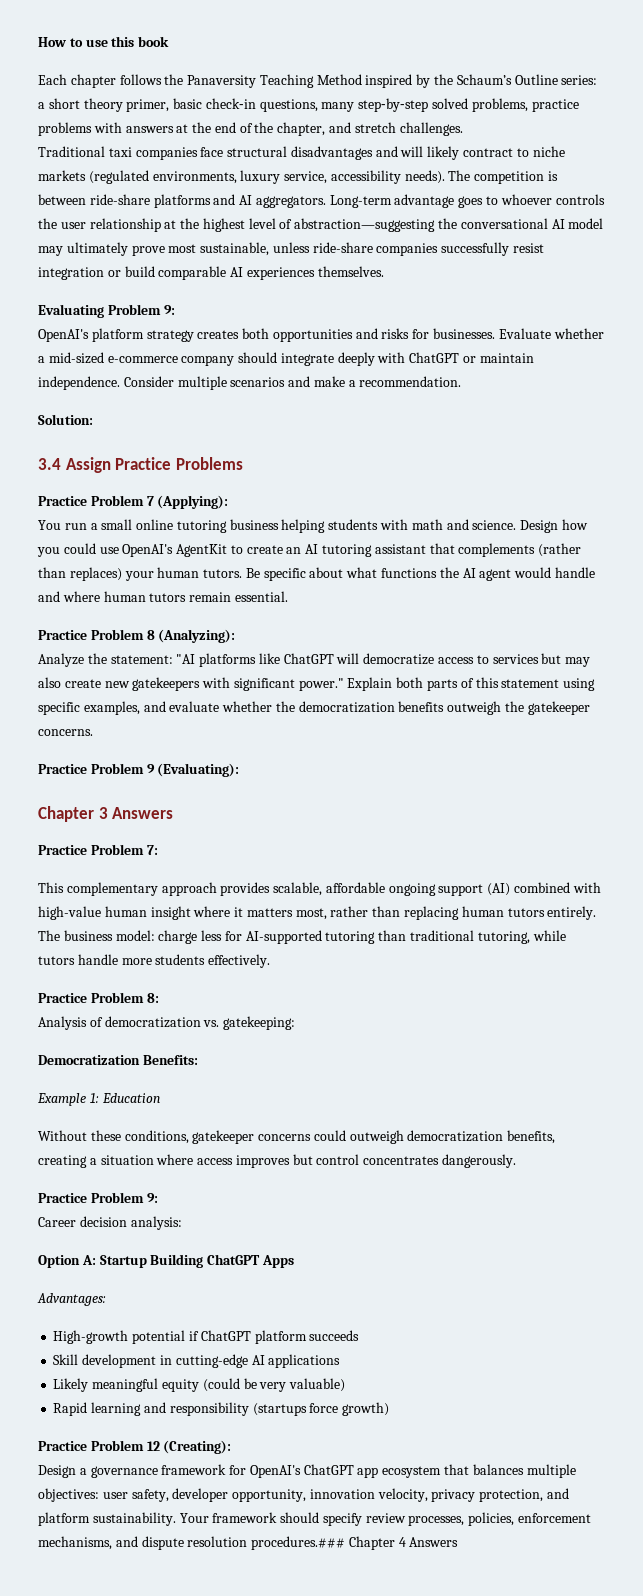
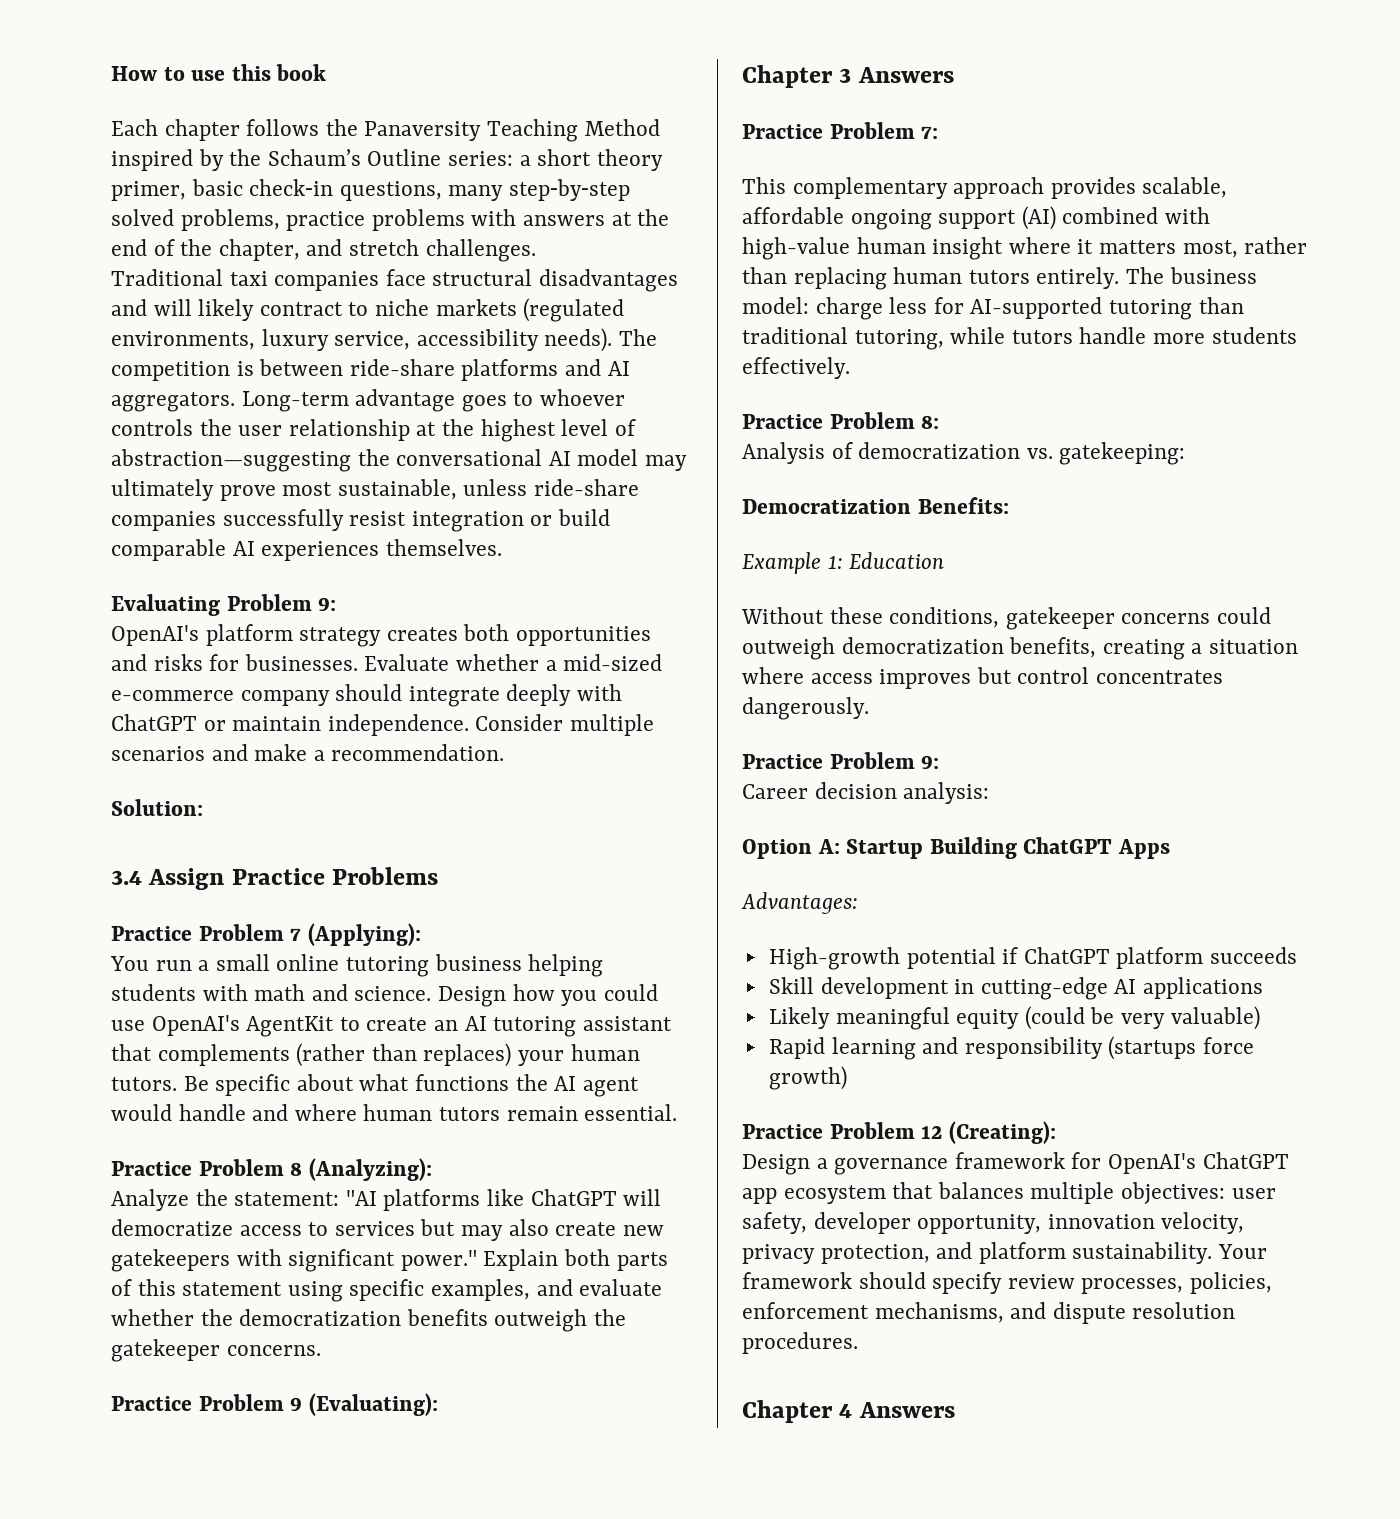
[251,1536,346,1550] procedures.### -> [742,1332,858,1354] procedures. //

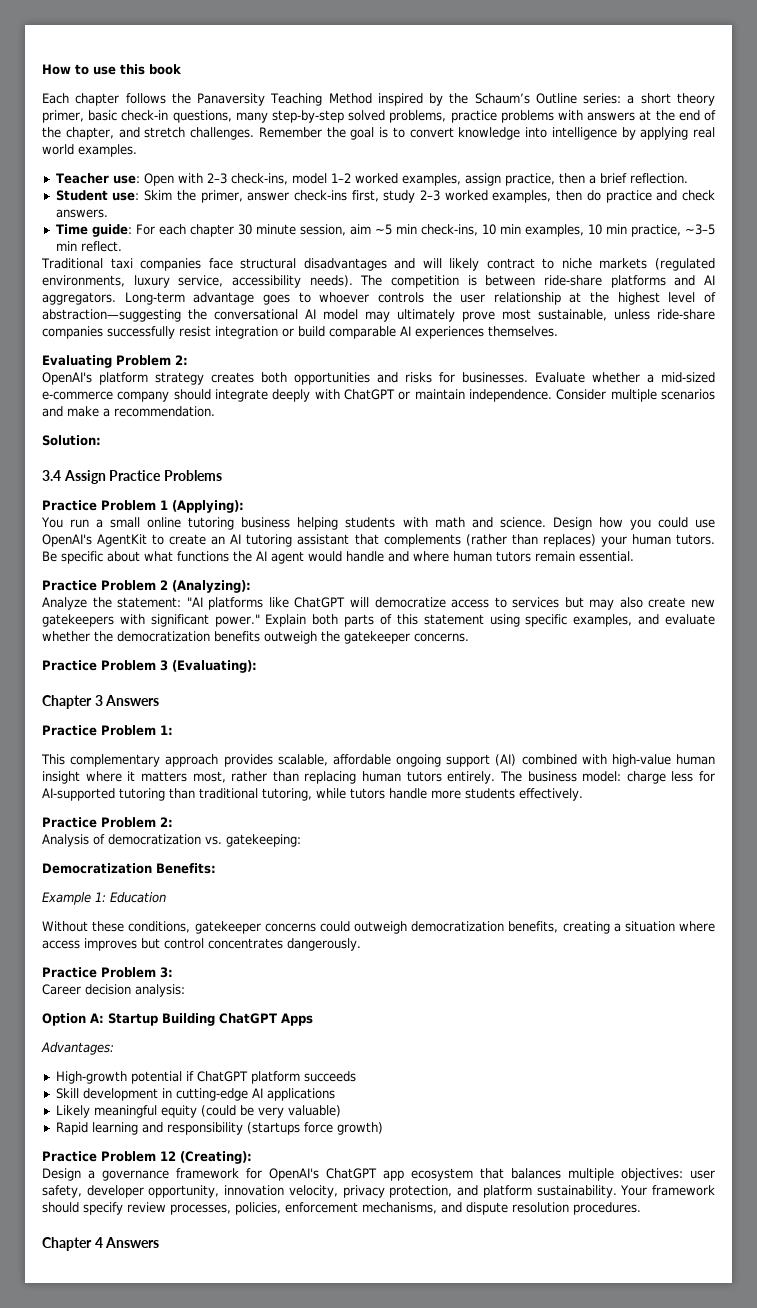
(536, 250) none -> [258,127,715,140] [42,144,137,157] [55,173,688,186] [55,190,715,203] [55,209,108,218] [55,224,716,237] [55,241,122,252] Remember the goal is to convert knowledge into intelligence by applying real world examples. // Teacher use: Open with 2–3 check‑ins, model 1–2 worked examples, assign practice, then a brief reflection. // Student use: Skim the primer, answer check‑ins first, study 2–3 worked examples, then do practice and check answers. // Time guide: For each chapter 30 minute session, aim ~5 min check‑ins, 10 min examples, 10 min practice, ~3–5 min reflect.
[318,597,337,611] 9: -> [175,355,188,365] 2:
[290,928,302,941] 7 -> [160,500,168,510] 1
[290,1162,303,1176] 8 -> [160,580,168,590] 2
[290,1397,303,1411] 9 -> [160,660,168,671] 3
[921,126,939,139] 7: -> [160,725,173,735] 1:
[921,415,940,429] 8: -> [160,817,173,827] 2:
[921,755,940,769] 9: -> [160,967,173,978] 3:

